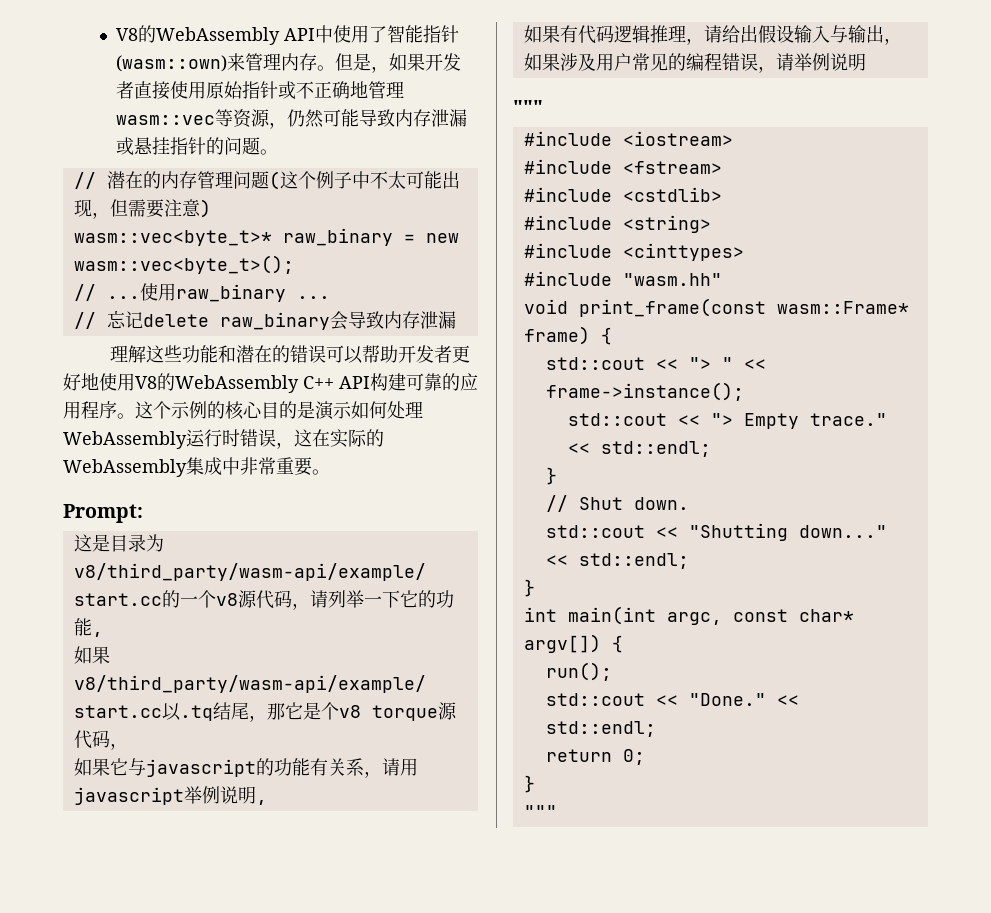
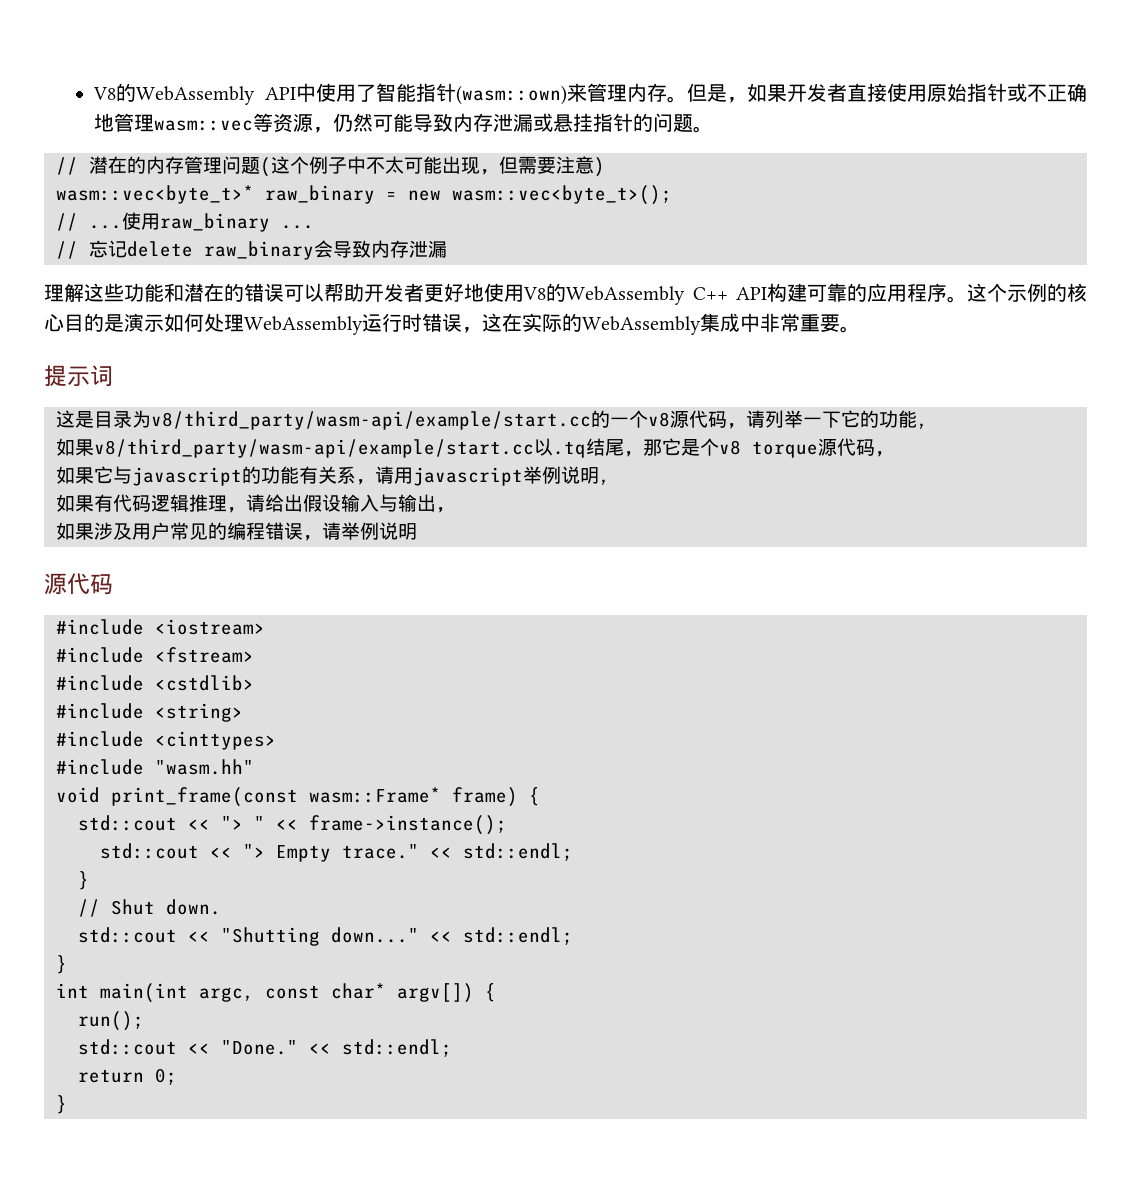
[63,504,143,523] Prompt: -> [44,365,113,387] 提示词
[513,100,543,114] """ -> [44,573,113,595] 源代码
[523,805,557,818] // """ -> (67, 1104) none

